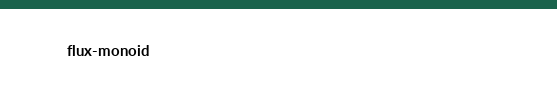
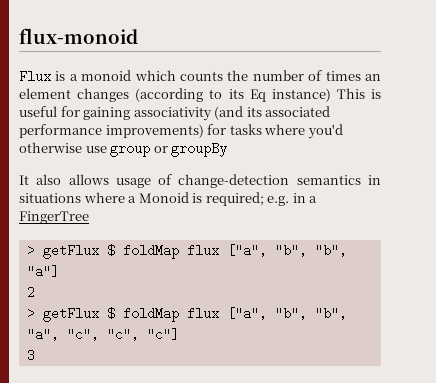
(150, 50) none -> [19,70,381,83] [19,88,381,102] [19,106,331,121] [19,124,343,139] [19,142,228,157] [19,174,381,188] [19,192,318,206] [19,211,89,224] [26,244,347,259] [26,265,59,278] [26,286,35,299] [26,307,347,322] [26,328,179,341] [26,349,35,362] // Flux is a monoid which counts the number of times an element changes (according to its Eq instance) This is useful for gaining associativity (and its associated performance improvements) for tasks where you'd otherwise use group or groupBy // It also allows usage of change-detection semantics in situations where a Monoid is required; e.g. in a FingerTree // > getFlux $ foldMap flux ["a", "b", "b", "a"] // 2 // > getFlux $ foldMap flux ["a", "b", "b", "a", "c", "c", "c"] // 3

